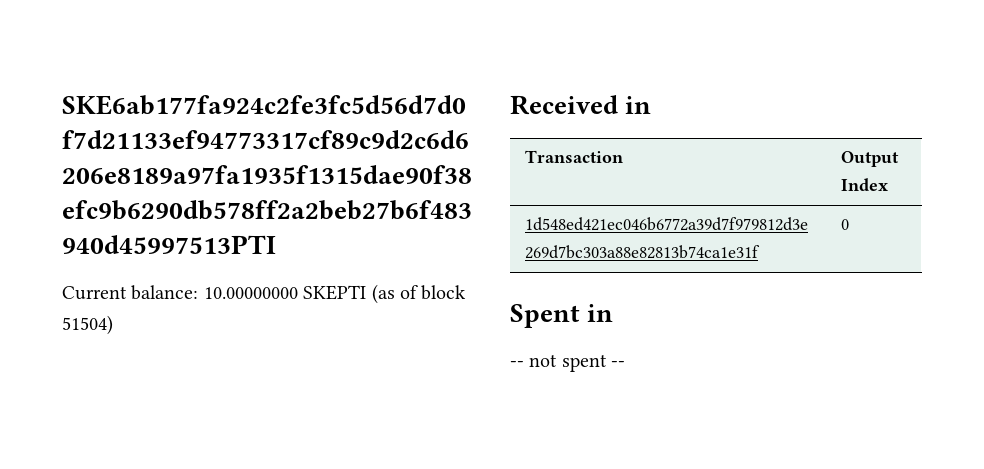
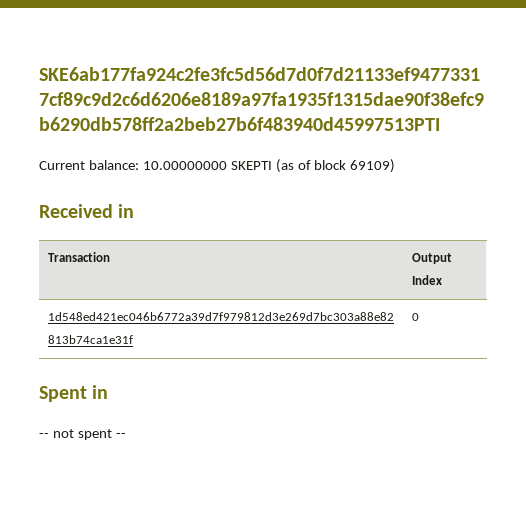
[62,315,113,335] 51504) -> [350,159,396,173] 69109)

